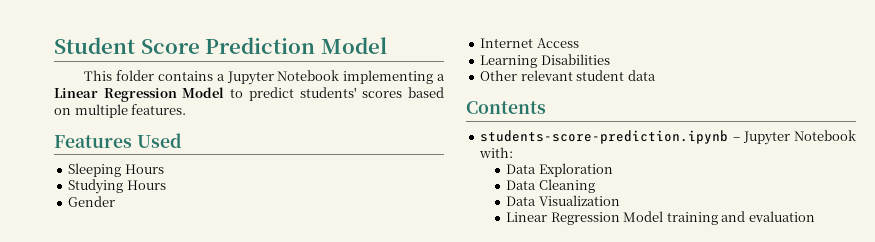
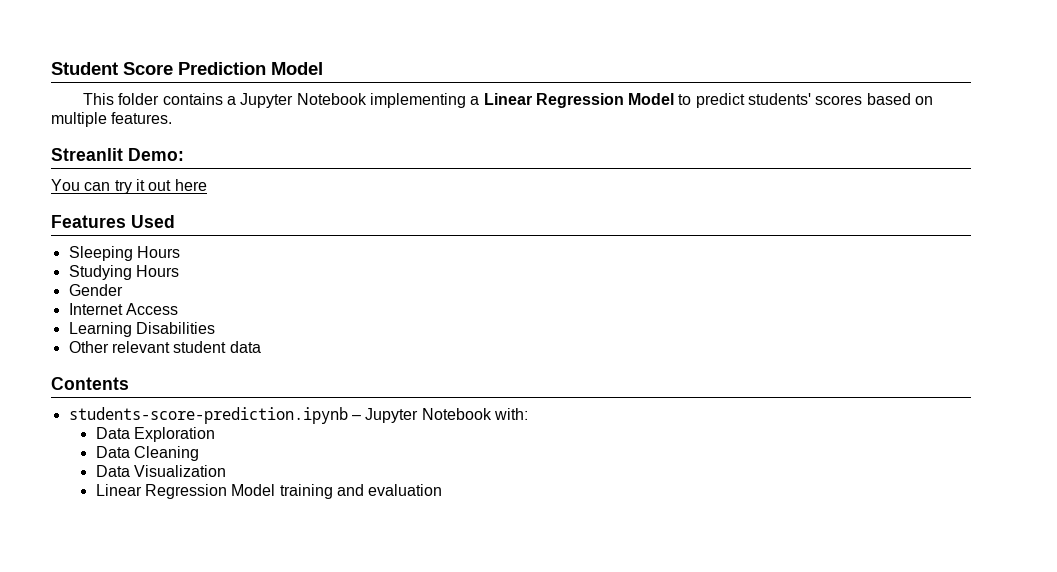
(187, 109) none -> [51,148,184,161] [51,179,207,194] // Streanlit Demo: // You can try it out here

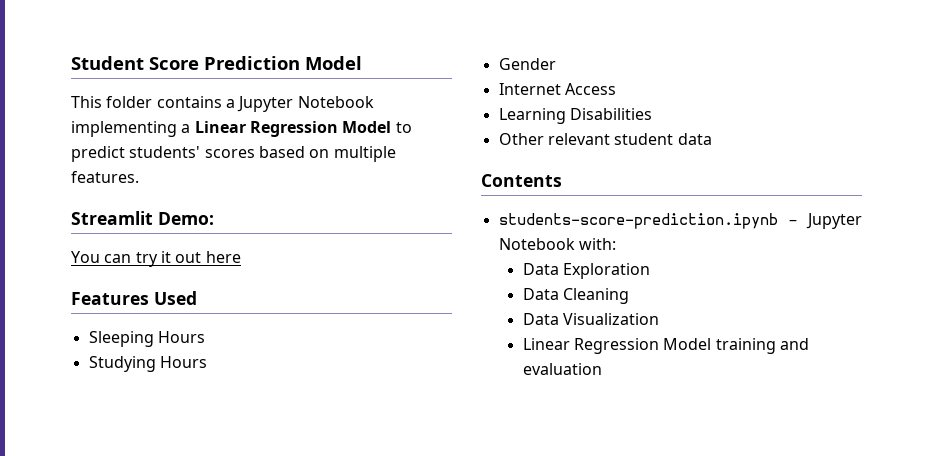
[51,148,123,161] Streanlit -> [71,211,153,225] Streamlit

